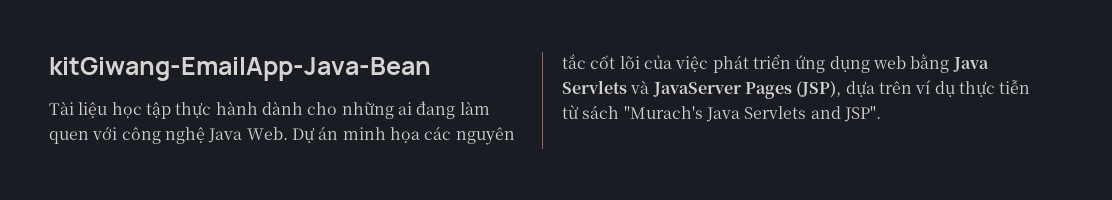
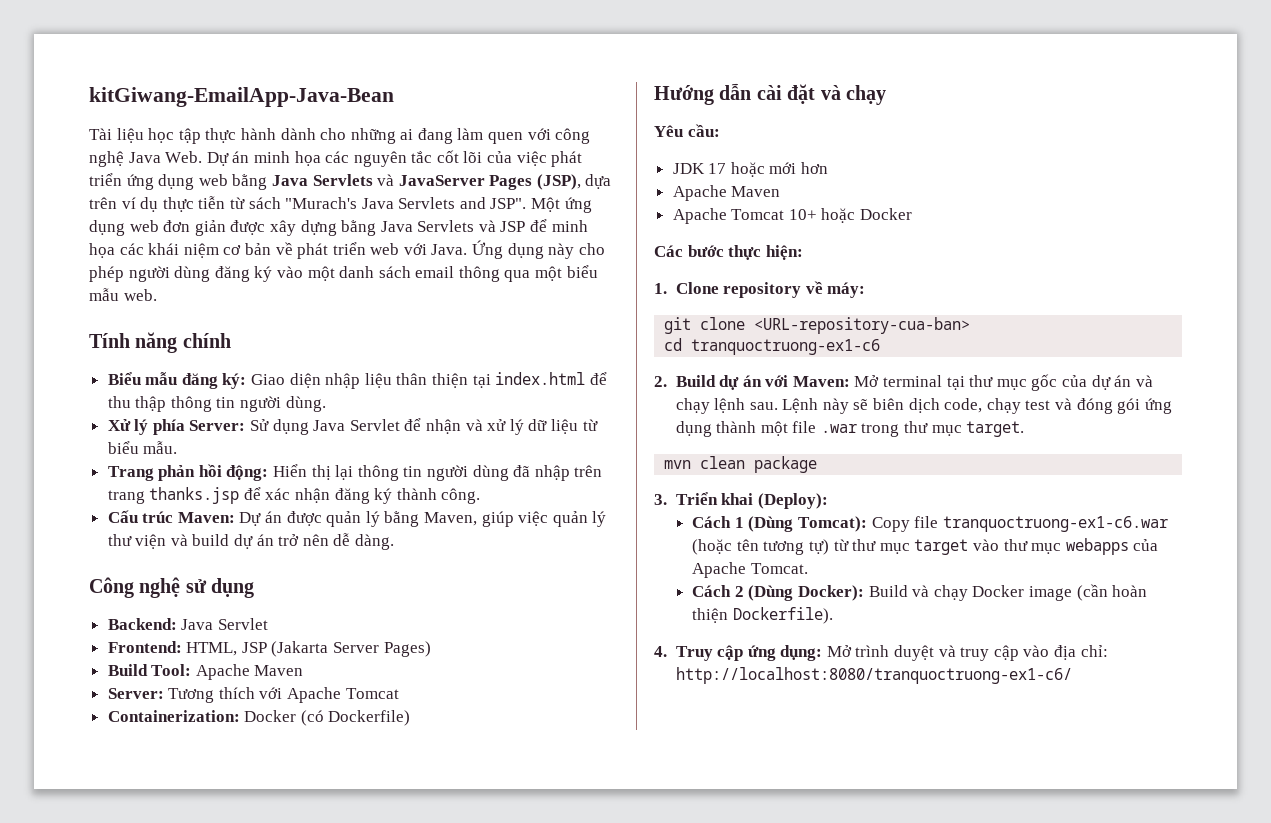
(881, 114) none -> [531,197,592,213] [89,219,588,236] [89,240,605,259] [89,265,598,282] [89,288,157,301] [89,332,231,353] [107,372,607,389] [107,396,326,412] [107,418,598,435] [107,441,178,454] [107,464,603,481] [107,487,481,504] [107,510,607,527] [107,533,395,550] [89,577,255,598] [107,618,268,630] [107,641,431,657] [107,664,304,680] [107,687,399,703] [107,710,411,726] [654,83,886,105] [654,124,720,137] [672,162,829,177] [672,185,781,201] [672,208,913,224] [654,245,803,260] [654,281,866,298] [664,317,971,334] [664,338,881,355] [654,374,1153,391] [675,398,1172,414] [675,421,1025,437] [664,456,818,473] [654,492,828,509] [692,516,1168,532] [692,538,1159,555] [692,562,808,578] [692,584,1148,601] [692,607,833,624] [654,645,1108,661] [675,667,1072,684] Một ứng dụng web đơn giản được xây dựng bằng Java Servlets và JSP để minh họa các khái niệm cơ bản về phát triển web với Java. Ứng dụng này cho phép người dùng đăng ký vào một danh sách email thông qua một biểu mẫu web. // Tính năng chính // Biểu mẫu đăng ký: Giao diện nhập liệu thân thiện tại index.html để thu thập thông tin người dùng. // Xử lý phía Server: Sử dụng Java Servlet để nhận và xử lý dữ liệu từ biểu mẫu. // Trang phản hồi động: Hiển thị lại thông tin người dùng đã nhập trên trang thanks.jsp để xác nhận đăng ký thành công. // Cấu trúc Maven: Dự án được quản lý bằng Maven, giúp việc quản lý thư viện và build dự án trở nên dễ dàng. // Công nghệ sử dụng // Backend: Java Servlet // Frontend: HTML, JSP (Jakarta Server Pages) // Build Tool: Apache Maven // Server: Tương thích với Apache Tomcat // Containerization: Docker (có Dockerfile) // Hướng dẫn cài đặt và chạy // Yêu cầu: // JDK 17 hoặc mới hơn // Apache Maven // Apache Tomcat 10+ hoặc Docker // Các bước thực hiện: // 1. Clone repository về máy: // git clone <URL-repository-cua-ban> // cd tranquoctruong-ex1-c6 // 2. Build dự án với Maven: Mở terminal tại thư mục gốc của dự án và chạy lệnh sau. Lệnh này sẽ biên dịch code, chạy test và đóng gói ứng dụng thành một file .war trong thư mục target. // mvn clean package // 3. Triển khai (Deploy): // Cách 1 (Dùng Tomcat): Copy file tranquoctruong-ex1-c6.war (hoặc tên tương tự) từ thư mục target vào thư mục webapps của Apache Tomcat. // Cách 2 (Dùng Docker): Build và chạy Docker image (cần hoàn thiện Dockerfile). // 4. Truy cập ứng dụng: Mở trình duyệt và truy cập vào địa chỉ: http://localhost:8080/tranquoctruong-ex1-c6/

